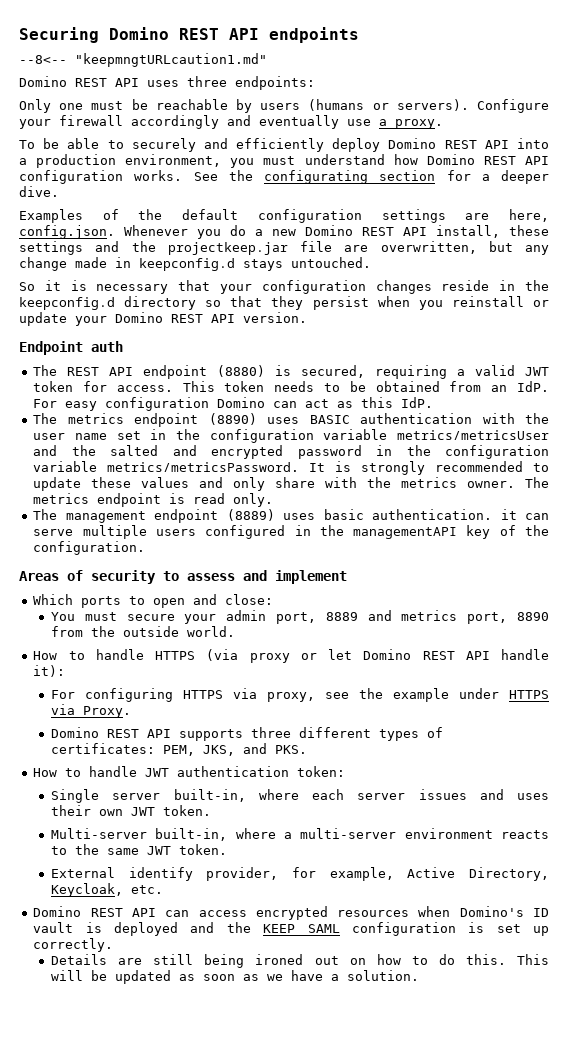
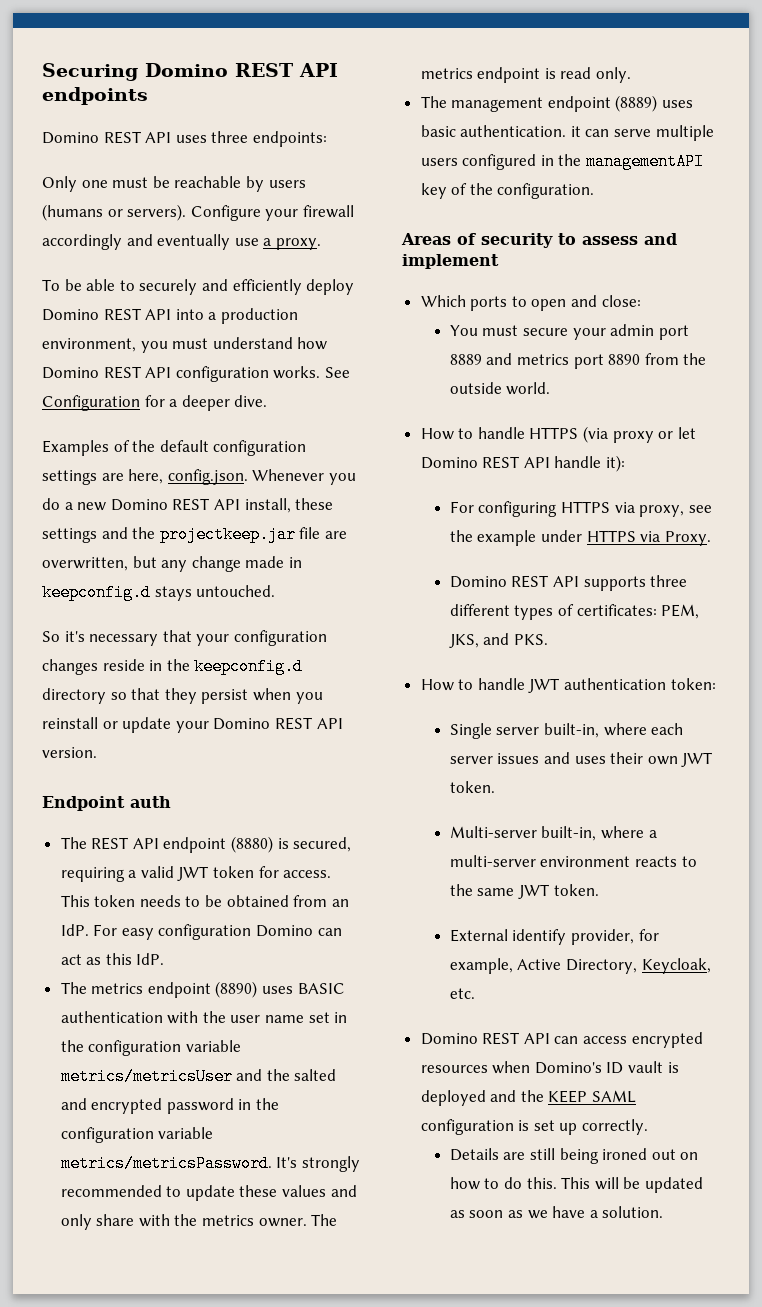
[19,53,267,67] // --8<-- "keepmngtURLcaution1.md" -> (148, 96) none
[228,170,436,184] the configurating section -> [42,395,140,411] Configuration
[44,280,87,291] it is -> [64,631,85,642] it's
[309,461,352,472] It is -> [276,1157,298,1168] It's
[276,612,317,624] port, -> [658,325,689,340] port
[467,612,508,624] port, -> [573,354,604,369] port

